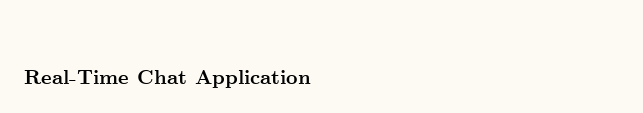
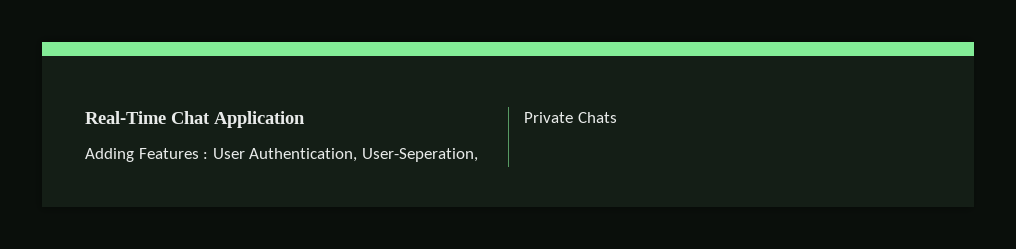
(311, 79) none -> [85,148,478,162] [524,112,617,123] // Adding Features : User Authentication, User-Seperation, Private Chats

